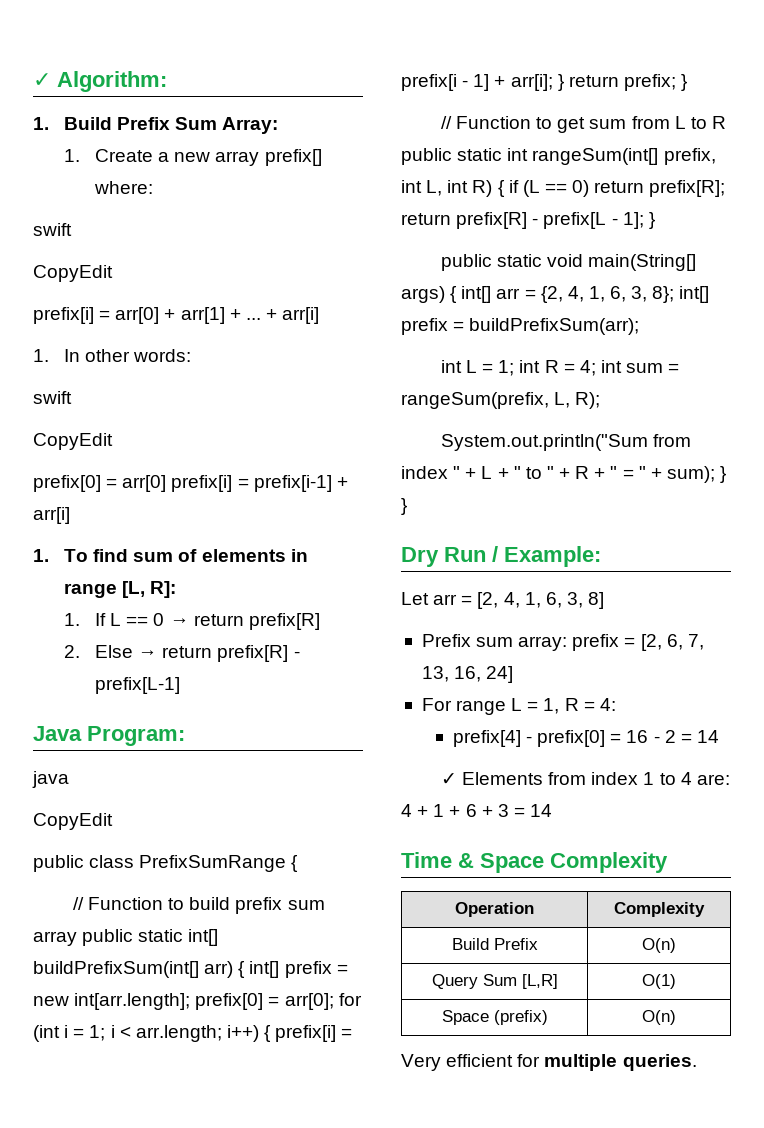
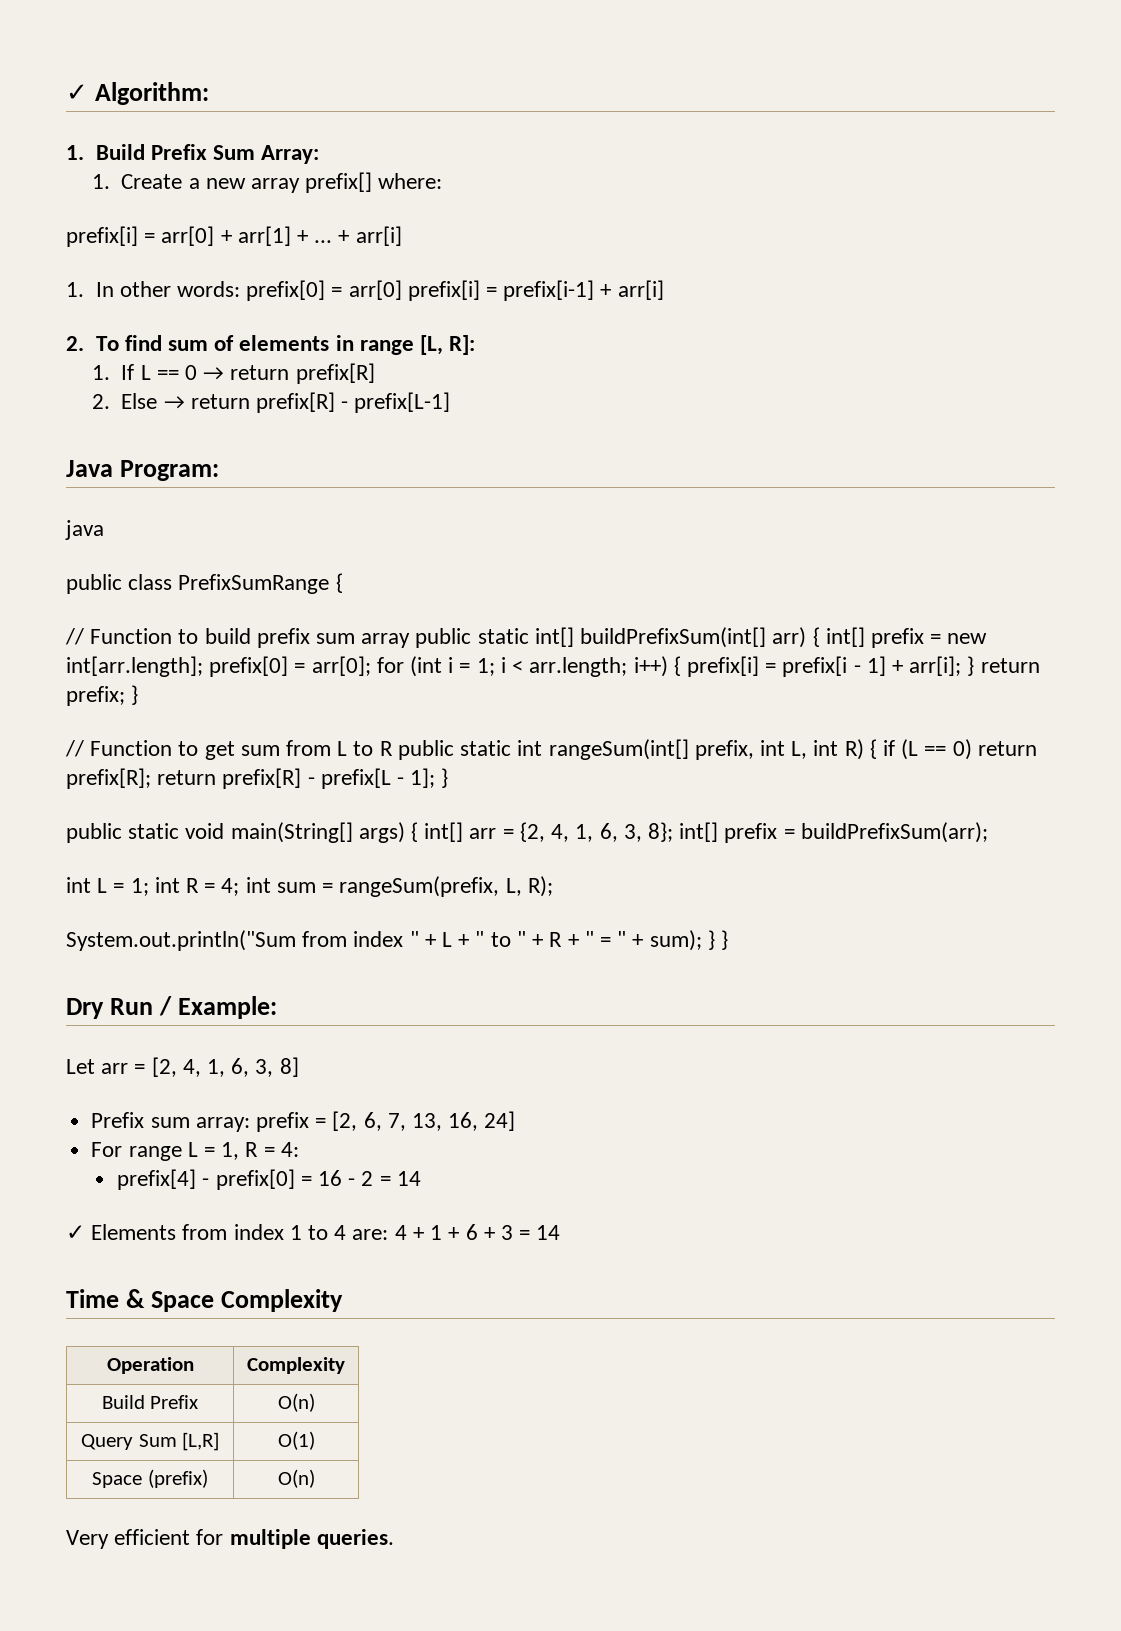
[33,223,72,236] [33,265,113,282] // swift // CopyEdit -> (443, 181) none
[33,391,72,404] [33,433,113,450] // swift // CopyEdit // -> (240, 289) none
[33,549,49,562] 1. -> [66,336,84,351] 2.
[33,813,113,830] // CopyEdit -> (104, 530) none

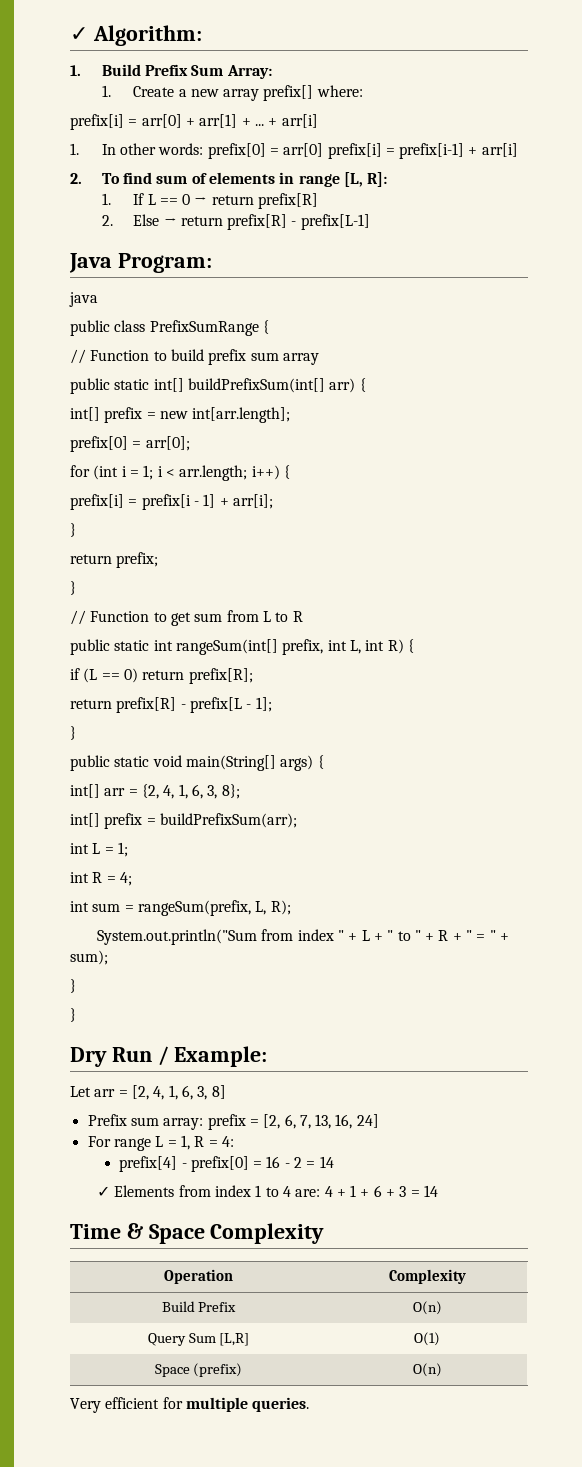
(411, 640) none -> (319, 359) //
(820, 637) none -> (366, 385) //
(203, 666) none -> (291, 415) //
(371, 666) none -> (190, 443) //
(681, 666) none -> (290, 472) //
[967,656,975,676] } -> [70,523,76,537] // } //
(125, 696) none -> (159, 560) //
(393, 748) none -> (303, 616) //
(877, 749) none -> (414, 646) //
(151, 778) none -> (253, 676) //
(436, 778) none -> (272, 704) //
(419, 832) none -> (324, 762) //
(673, 832) none -> (240, 791) //
(149, 887) none -> (128, 849) //
(240, 887) none -> (132, 879) //
[707,930,715,950] } -> [70,979,76,993] // } //

